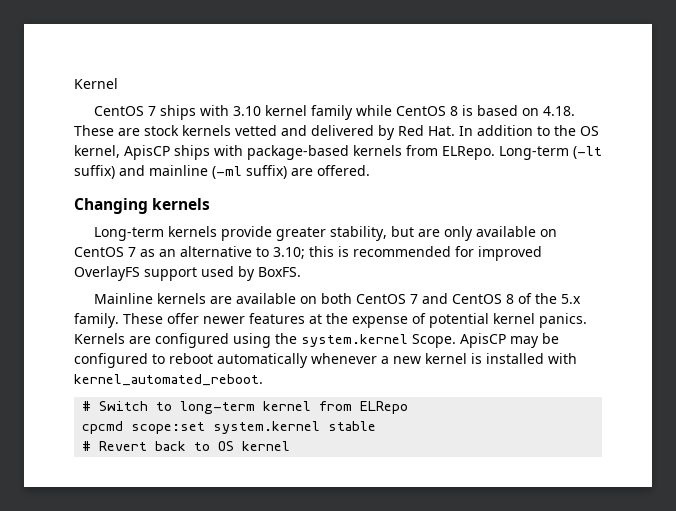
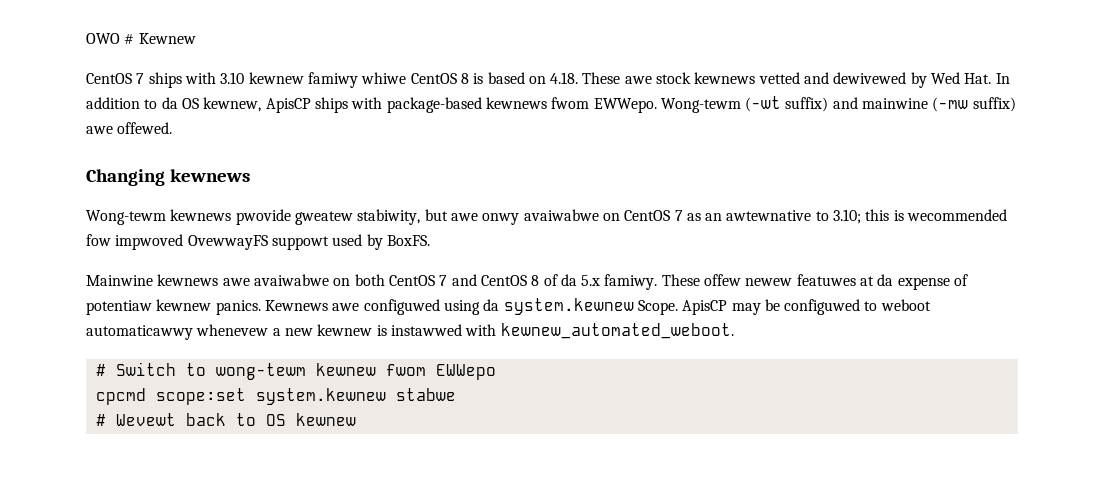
[74,78,118,89] Kernel -> [86,33,196,44] OWO # Kewnew
[265,105,393,120] kernel family while -> [248,72,407,88] kewnew famiwy whiwe
[118,125,424,140] are stock kernels vetted and delivered by Red -> [624,72,961,88] awe stock kewnews vetted and dewivewed by Wed
[554,125,599,136] [74,145,120,158] the OS kernel, -> [161,97,262,112] da OS kewnew,
[353,145,602,160] [74,165,370,179] [74,198,211,214] [94,226,537,241] kernels from ELRepo. Long-term (-lt suffix) and mainline (-ml suffix) are offered. // Changing kernels // Long-term kernels provide greater stability, but are only available -> [485,96,1016,113] [86,122,173,134] [86,169,250,186] [86,209,599,225] kewnews fwom EWWepo. Wong-tewm (-wt suffix) and mainwine (-mw suffix) awe offewed. // Changing kewnews // Wong-tewm kewnews pwovide gweatew stabiwity, but awe onwy avaiwabwe
[180,246,252,257] alternative -> [726,210,812,221] awtewnative
[353,246,542,261] [74,266,197,281] recommended for improved OverlayFS support -> [907,209,1008,221] [86,234,329,250] wecommended fow impwoved OvewwayFS suppowt
[94,293,297,304] Mainline kernels are available -> [86,274,329,286] Mainwine kewnews awe avaiwabwe
[535,293,582,304] [74,313,587,328] [74,333,559,348] [74,353,577,368] [74,374,263,386] the 5.x family. These offer newer features at the expense of potential kernel panics. Kernels are configured using the system.kernel Scope. ApisCP may be configured to reboot automatically whenever a new kernel is installed with kernel_automated_reboot. -> [560,274,969,290] [86,298,931,315] [86,323,734,340] da 5.x famiwy. These offew newew featuwes at da expense of potentiaw kewnew panics. Kewnews awe configuwed using da system.kewnew Scope. ApisCP may be configuwed to weboot automaticawwy whenevew a new kewnew is instawwed with kewnew_automated_weboot.
[180,401,409,414] long-term kernel from ELRepo -> [215,363,496,380] wong-tewm kewnew fwom EWWepo
[213,421,377,434] [82,441,148,451] system.kernel stable // # Revert -> [255,388,456,405] [95,413,176,426] system.kewnew stabwe // # Wevewt
[242,441,291,451] kernel -> [295,413,356,426] kewnew

